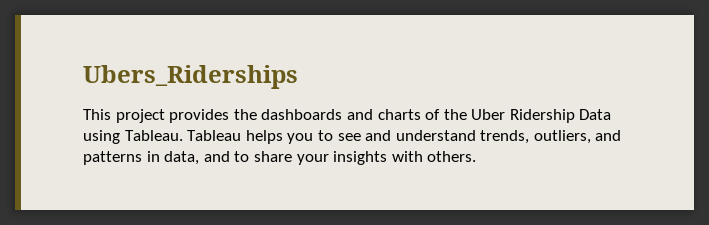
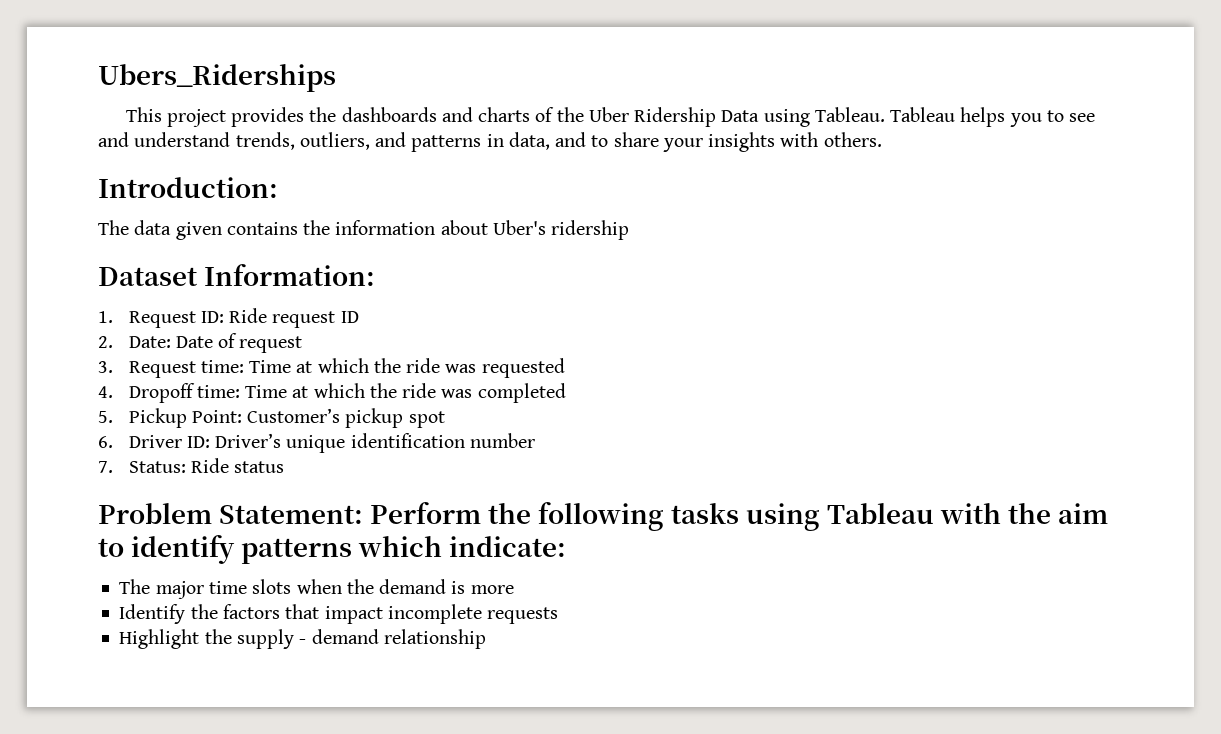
(477, 156) none -> [98,177,278,198] [98,220,630,240] [98,264,376,286] [98,308,359,328] [98,333,303,353] [98,358,565,378] [98,383,566,403] [98,408,445,428] [98,433,535,453] [98,458,285,473] [98,502,1109,531] [98,535,567,564] [119,579,514,599] [119,604,559,624] [119,629,486,649] // Introduction: // The data given contains the information about Uber's ridership // Dataset Information: // 1. Request ID: Ride request ID // 2. Date: Date of request // 3. Request time: Time at which the ride was requested // 4. Dropoff time: Time at which the ride was completed // 5. Pickup Point: Customer’s pickup spot // 6. Driver ID: Driver’s unique identification number // 7. Status: Ride status // Problem Statement: Perform the following tasks using Tableau with the aim to identify patterns which indicate: // The major time slots when the demand is more // Identify the factors that impact incomplete requests // Highlight the supply - demand relationship

